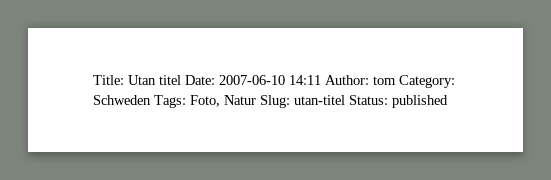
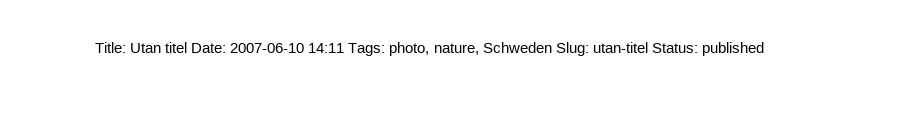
[325,75,455,88] [93,95,256,108] Author: tom Category: Schweden Tags: Foto, Natur -> [348,42,552,56] Tags: photo, nature, Schweden

